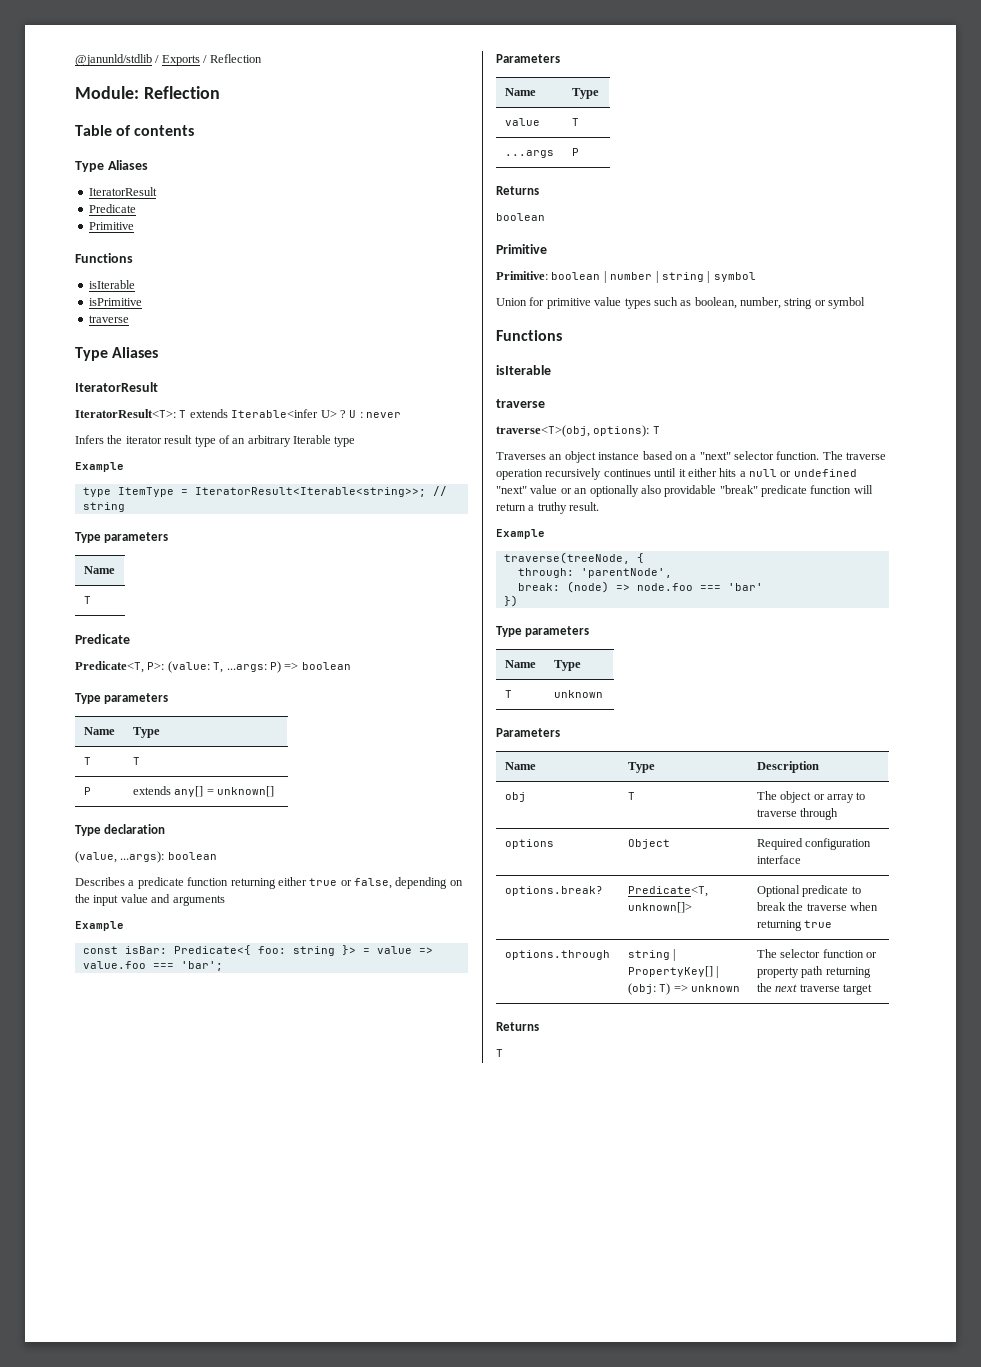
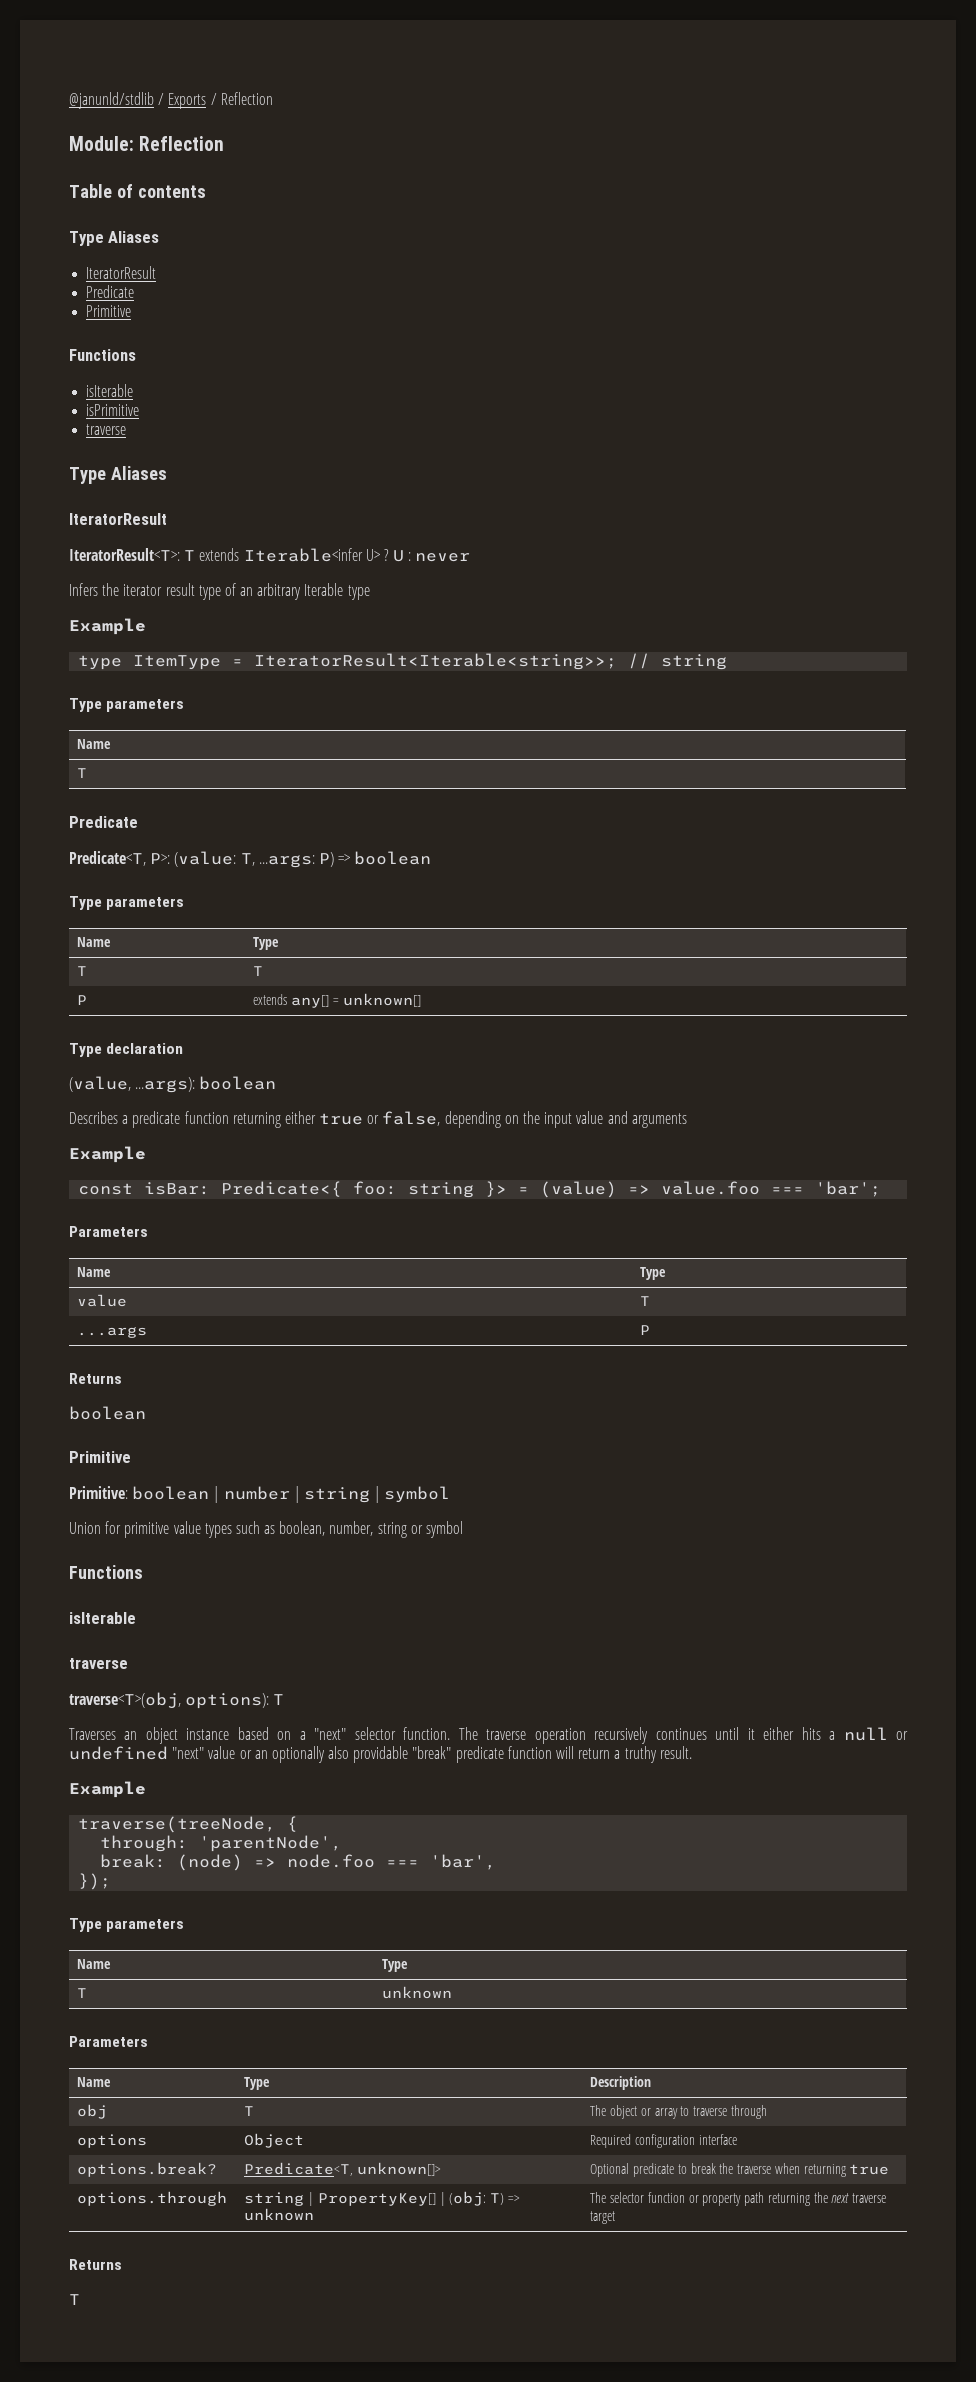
[376,946,412,954] value -> [540,1181,618,1198] (value)
[727,583,763,591] [503,595,518,607] 'bar' // }) -> [430,1854,497,1870] [78,1873,112,1890] 'bar', // });

